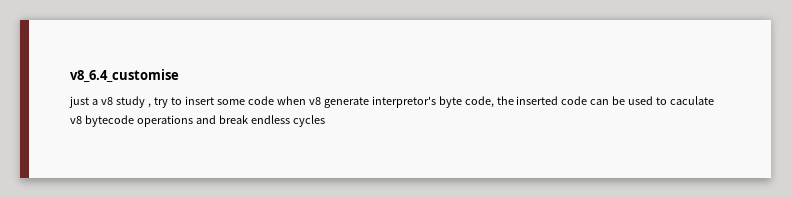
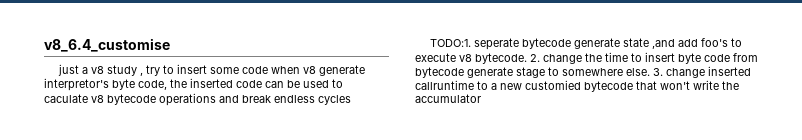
(325, 121) none -> [429,38,742,50] [415,52,758,64] [415,66,751,78] [415,80,739,92] [415,94,481,103] // TODO:1. seperate bytecode generate state ,and add foo's to execute v8 bytecode. 2. change the time to insert byte code from bytecode generate stage to somewhere else. 3. change inserted callruntime to a new customied bytecode that won't write the accumulator

